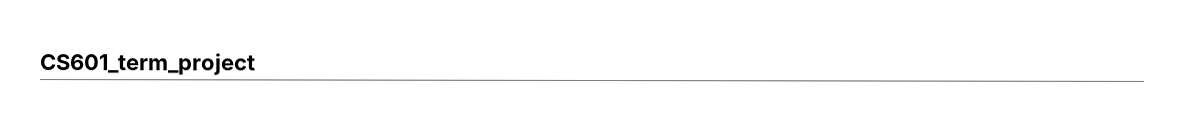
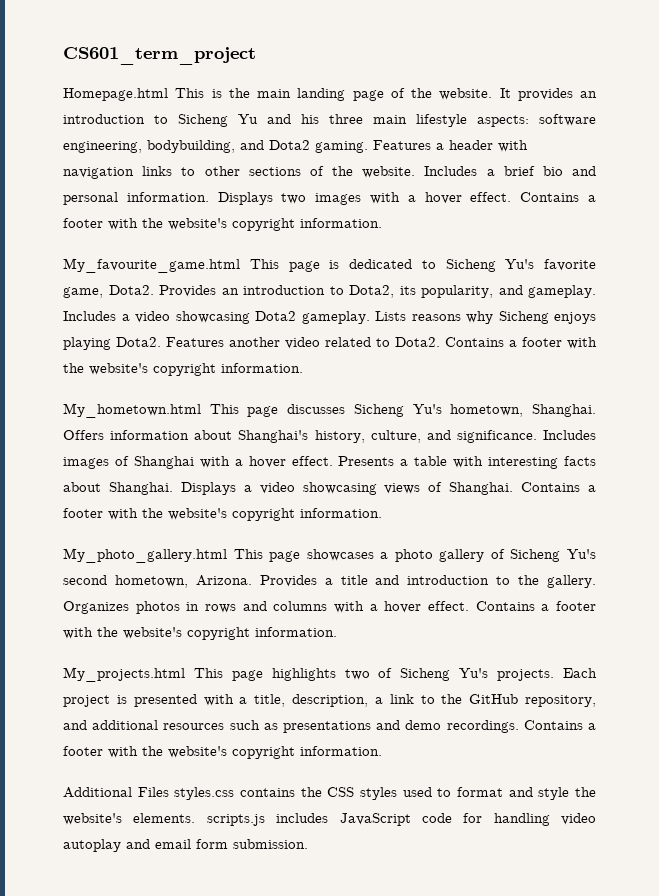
(256, 64) none -> [63,88,597,101] [63,114,596,127] [63,140,528,153] [63,166,597,179] [63,192,596,205] [63,218,382,231] [63,258,596,273] [63,285,596,298] [63,311,596,324] [63,337,597,350] [63,363,303,376] [63,403,596,418] [63,430,596,443] [63,456,596,469] [63,482,596,495] [63,508,382,521] [63,548,596,563] [63,575,596,588] [63,601,597,614] [63,627,337,640] [63,667,598,682] [63,694,596,707] [63,720,596,733] [63,746,382,759] [63,787,597,800] [63,813,596,826] [63,839,308,852] // Homepage.html This is the main landing page of the website. It provides an introduction to Sicheng Yu and his three main lifestyle aspects: software engineering, bodybuilding, and Dota2 gaming. Features a header with navigation links to other sections of the website. Includes a brief bio and personal information. Displays two images with a hover effect. Contains a footer with the website's copyright information. // My_favourite_game.html This page is dedicated to Sicheng Yu's favorite game, Dota2. Provides an introduction to Dota2, its popularity, and gameplay. Includes a video showcasing Dota2 gameplay. Lists reasons why Sicheng enjoys playing Dota2. Features another video related to Dota2. Contains a footer with the website's copyright information. // My_hometown.html This page discusses Sicheng Yu's hometown, Shanghai. Offers information about Shanghai's history, culture, and significance. Includes images of Shanghai with a hover effect. Presents a table with interesting facts about Shanghai. Displays a video showcasing views of Shanghai. Contains a footer with the website's copyright information. // My_photo_gallery.html This page showcases a photo gallery of Sicheng Yu's second hometown, Arizona. Provides a title and introduction to the gallery. Organizes photos in rows and columns with a hover effect. Contains a footer with the website's copyright information. // My_projects.html This page highlights two of Sicheng Yu's projects. Each project is presented with a title, description, a link to the GitHub repository, and additional resources such as presentations and demo recordings. Contains a footer with the website's copyright information. // Additional Files styles.css contains the CSS styles used to format and style the website's elements. scripts.js includes JavaScript code for handling video autoplay and email form submission.

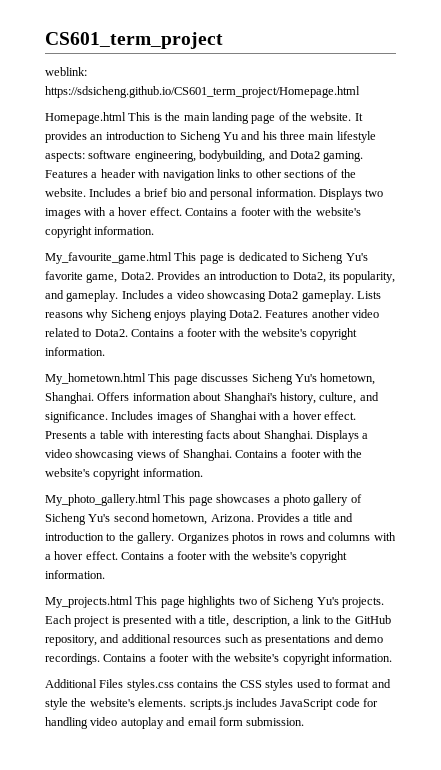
(256, 56) none -> [45,67,87,76] [45,86,360,98] // weblink: https://sdsicheng.github.io/CS601_term_project/Homepage.html

